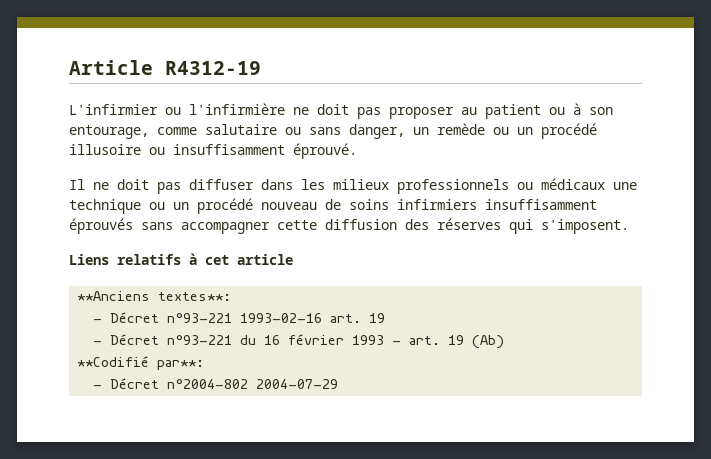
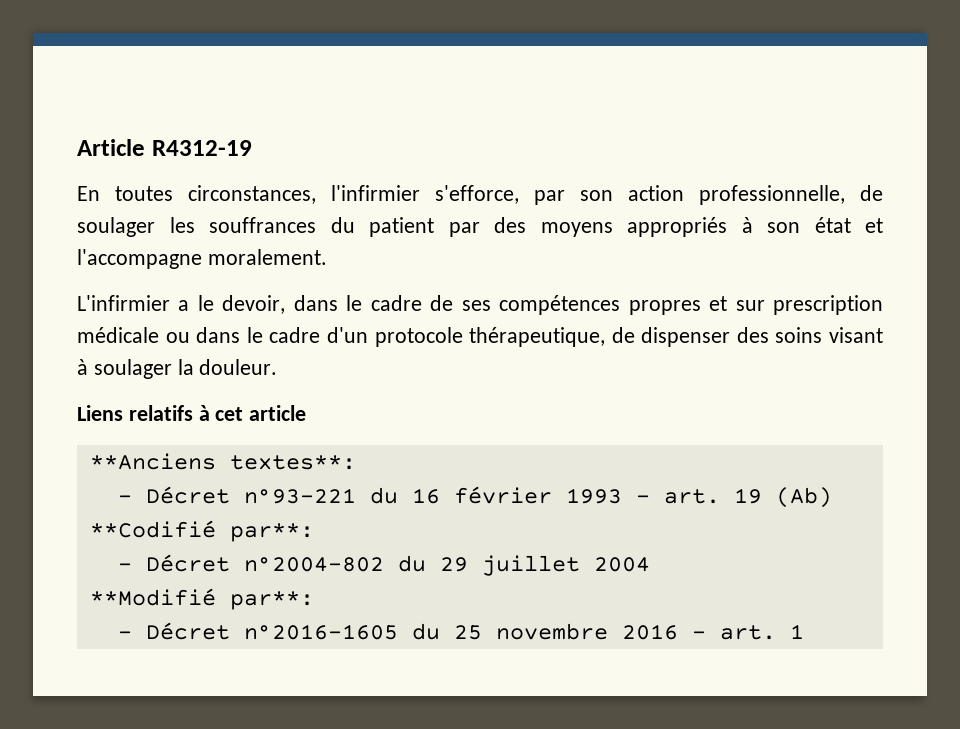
[69,103,613,119] [69,123,597,139] [69,143,357,159] [69,178,637,194] [69,198,597,214] [69,218,629,234] L'infirmier ou l'infirmière ne doit pas proposer au patient ou à son entourage, comme salutaire ou sans danger, un remède ou un procédé illusoire ou insuffisamment éprouvé. // Il ne doit pas diffuser dans les milieux professionnels ou médicaux une technique ou un procédé nouveau de soins infirmiers insuffisamment éprouvés sans accompagner cette diffusion des réserves qui s'imposent. -> [77,185,883,205] [77,217,883,237] [77,249,327,269] [77,295,883,315] [77,327,884,347] [77,359,278,379] En toutes circonstances, l'infirmier s'efforce, par son action professionnelle, de soulager les souffrances du patient par des moyens appropriés à son état et l'accompagne moralement. // L'infirmier a le devoir, dans le cadre de ses compétences propres et sur prescription médicale ou dans le cadre d'un protocole thérapeutique, de dispenser des soins visant à soulager la douleur.
[93,312,386,323] // - Décret n°93-221 1993-02-16 art. 19 -> (356, 462) none
[256,379,339,389] 2004-07-29 -> [397,555,650,576] [89,588,314,610] [117,622,804,640] du 29 juillet 2004 // **Modifié par**: // - Décret n°2016-1605 du 25 novembre 2016 - art. 1

